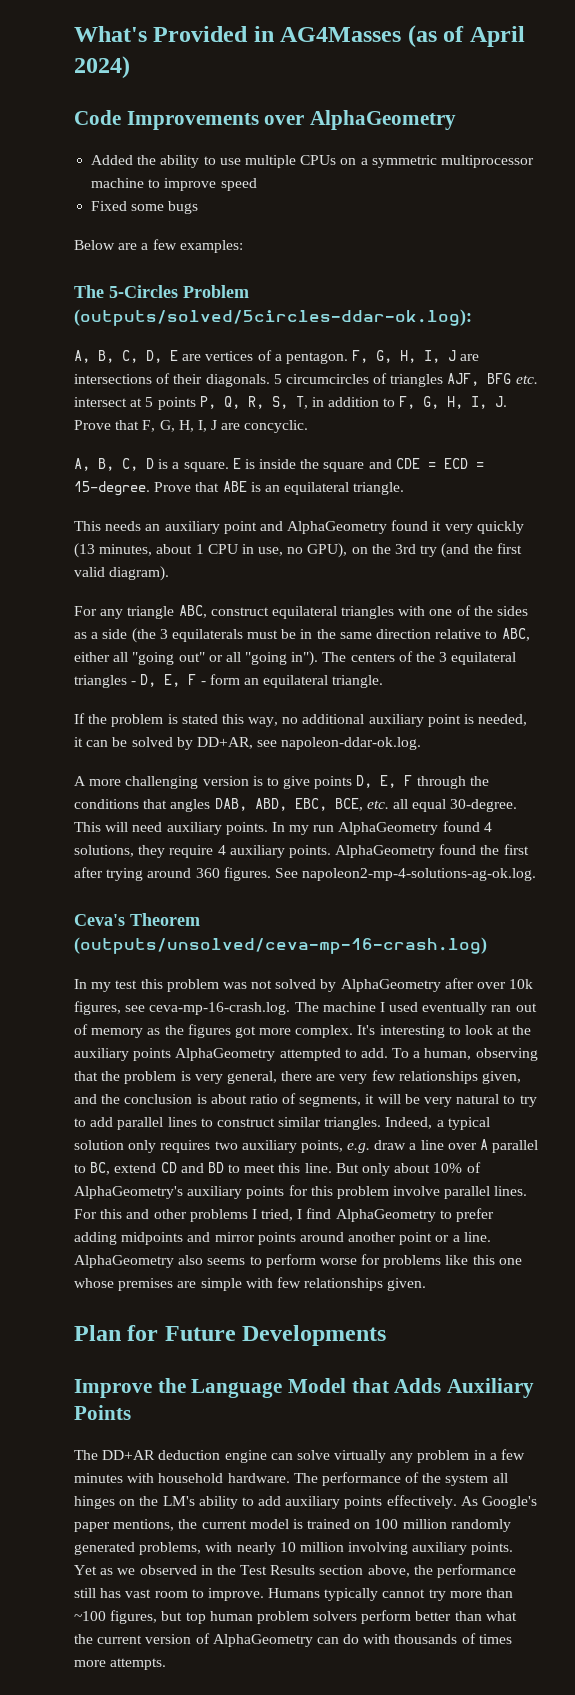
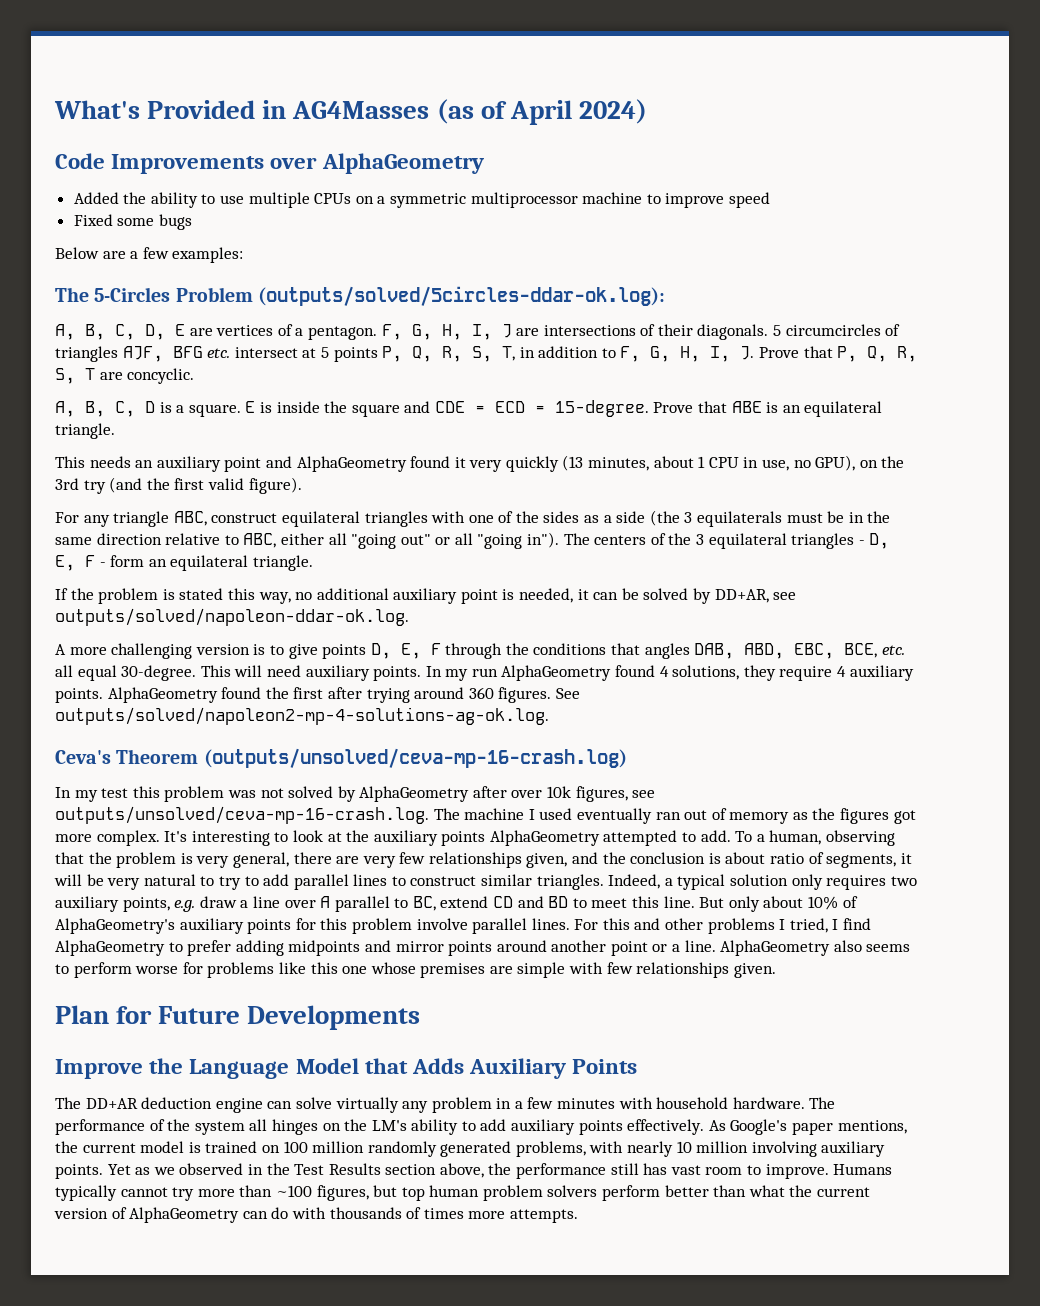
[142,420,218,432] F, G, H, I, J -> [837,346,918,362] [55,368,95,384] P, Q, R, S, T
[109,566,170,581] diagram). -> [248,477,302,494] figure).
[281,737,422,750] napoleon-ddar-ok.log. -> [55,608,409,626] outputs/solved/napoleon-ddar-ok.log.
[302,868,537,881] napoleon2-mp-4-solutions-ag-ok.log. -> [55,707,549,725] outputs/solved/napoleon2-mp-4-solutions-ag-ok.log.
[149,1002,291,1015] ceva-mp-16-crash.log. -> [55,806,429,824] outputs/unsolved/ceva-mp-16-crash.log.

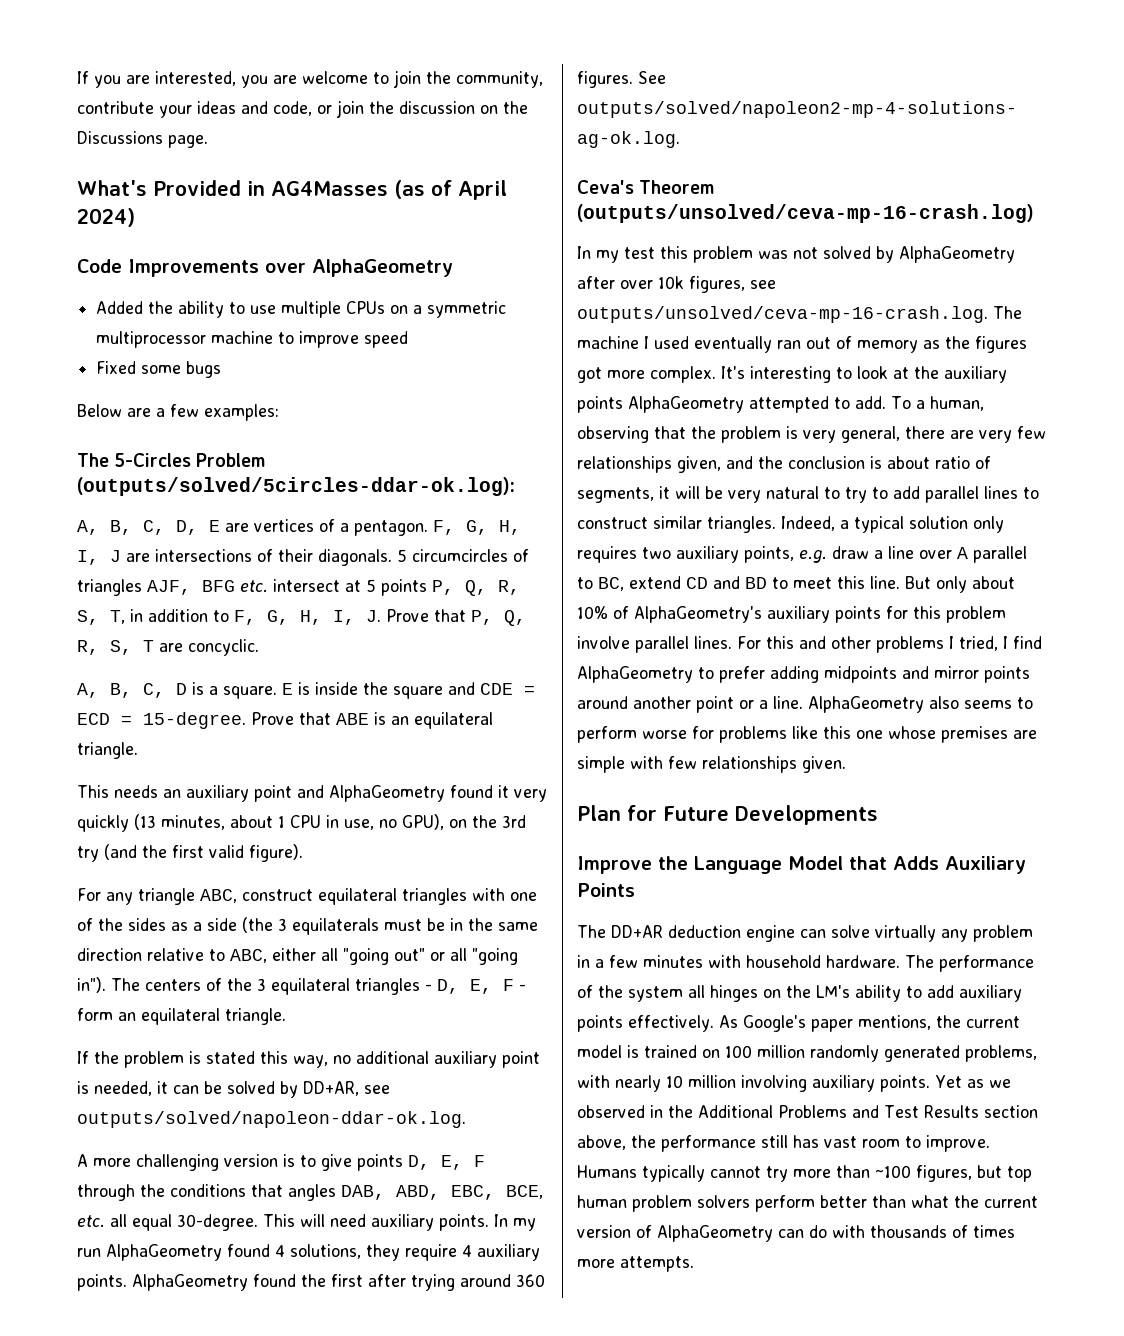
(54, 109) none -> [77,70,543,88] [77,100,528,118] [77,131,208,148] If you are interested, you are welcome to join the community, contribute your ideas and code, or join the discussion on the Discussions page. //
(290, 1169) none -> [698,1105,879,1118] Additional Problems and

